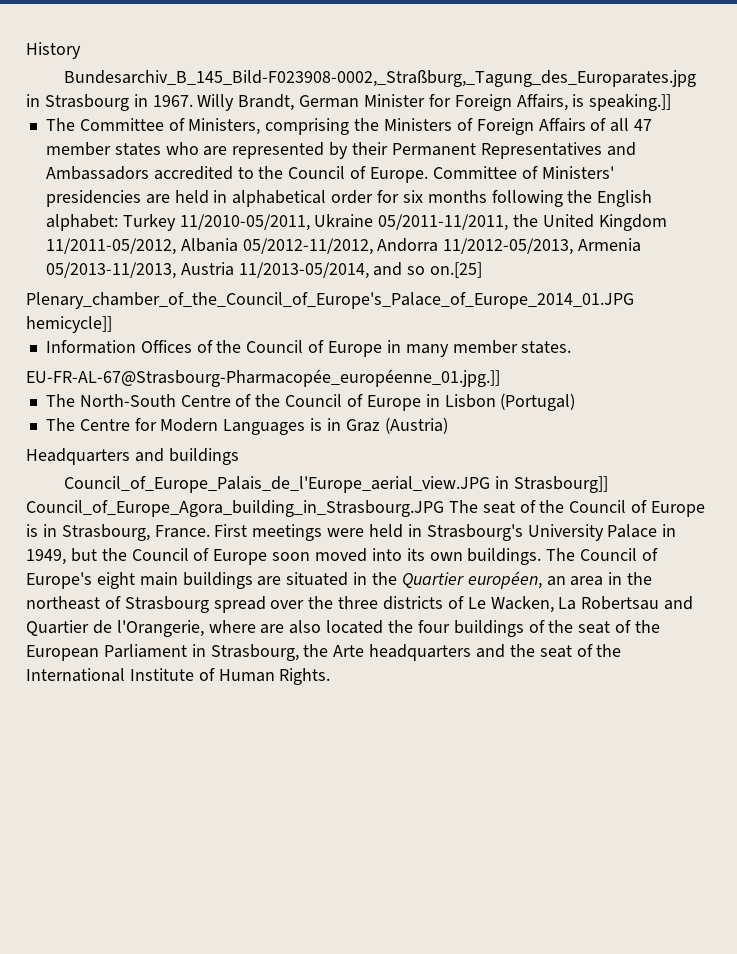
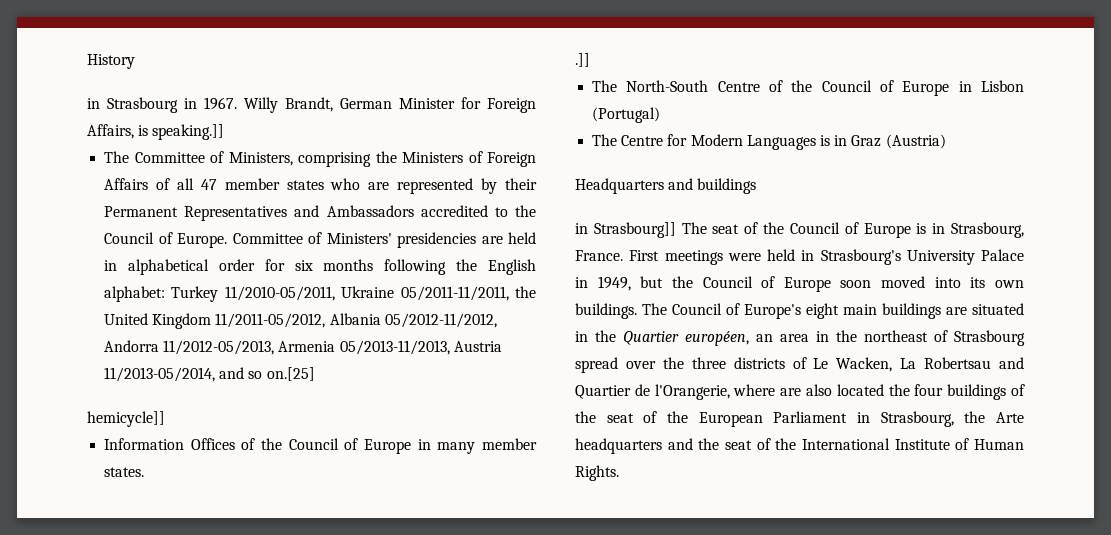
[63,70,696,87] Bundesarchiv_B_145_Bild-F023908-0002,_Straßburg,_Tagung_des_Europarates.jpg -> (135, 61) none
[26,292,634,309] Plenary_chamber_of_the_Council_of_Europe's_Palace_of_Europe_2014_01.JPG -> (315, 374) none
[26,369,500,387] EU-FR-AL-67@Strasbourg-Pharmacopée_européenne_01.jpg.]] -> [575,53,590,67] .]]
[63,476,490,493] Council_of_Europe_Palais_de_l'Europe_aerial_view.JPG -> (757, 186) none
[26,500,444,517] Council_of_Europe_Agora_building_in_Strasbourg.JPG -> (676, 230) none

